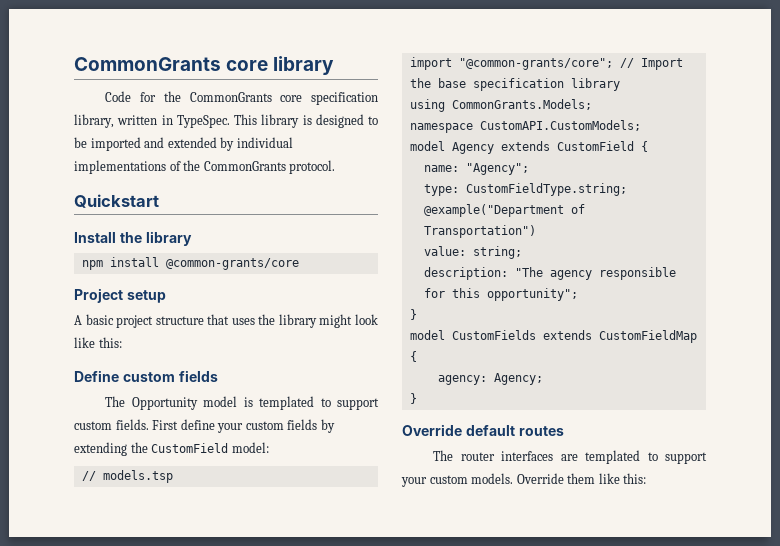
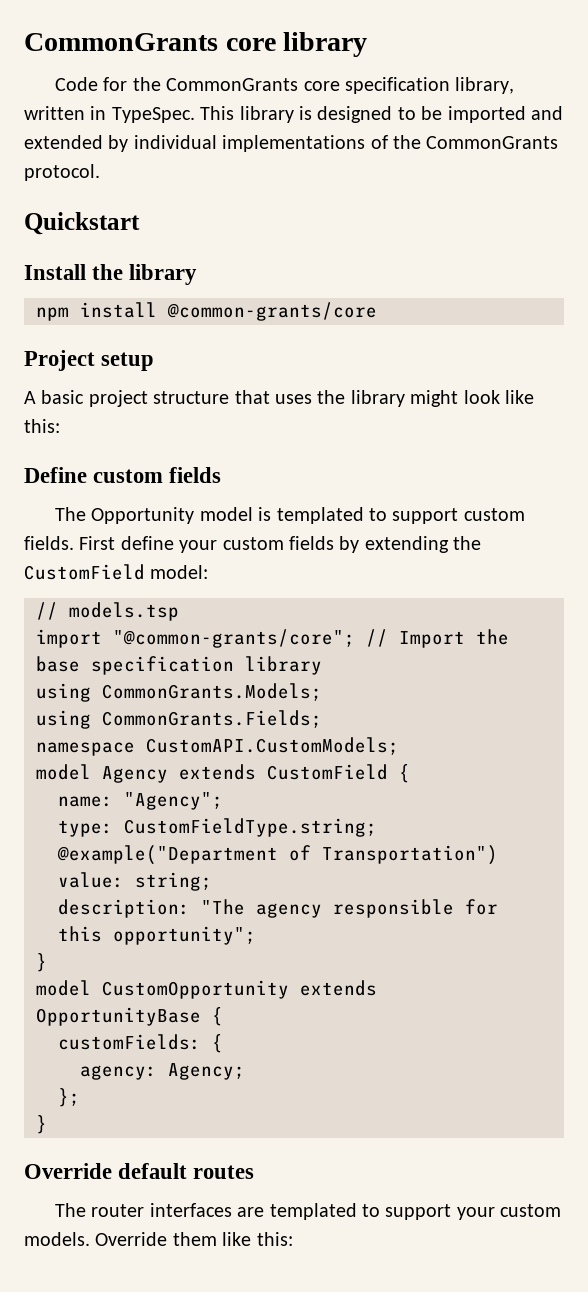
(592, 104) none -> [36,710,322,729] // using CommonGrants.Fields;
[451,330,697,343] CustomFields extends CustomFieldMap -> [102,980,377,999] [36,1007,223,1026] [58,1034,201,1050] CustomOpportunity extends OpportunityBase { // customFields:
(543, 379) none -> [58,1088,80,1107] // };

